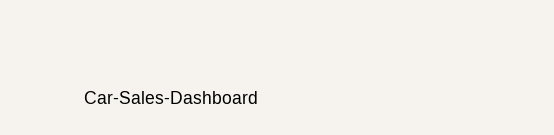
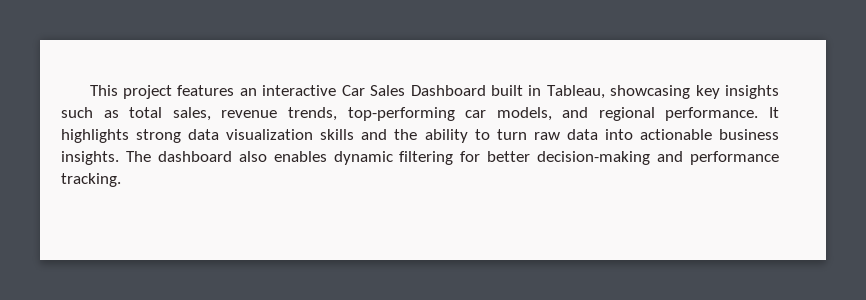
[84,91,258,104] Car-Sales-Dashboard -> [89,85,780,99] [61,107,779,121] [61,129,779,143] [61,151,779,165] [61,173,121,187] This project features an interactive Car Sales Dashboard built in Tableau, showcasing key insights such as total sales, revenue trends, top-performing car models, and regional performance. It highlights strong data visualization skills and the ability to turn raw data into actionable business insights. The dashboard also enables dynamic filtering for better decision-making and performance tracking.

